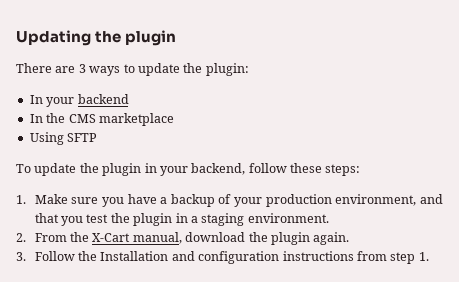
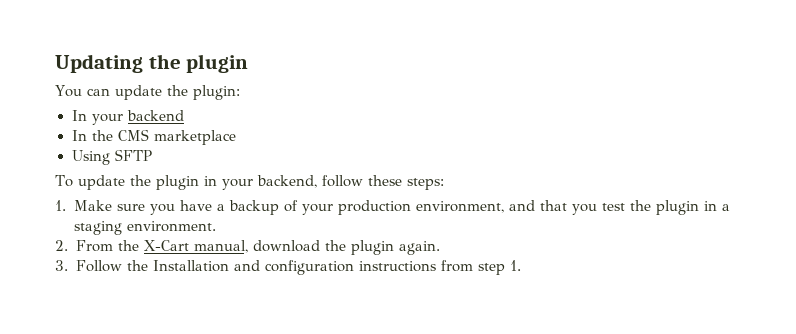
[16,63,135,76] There are 3 ways to -> [55,85,110,97] You can

